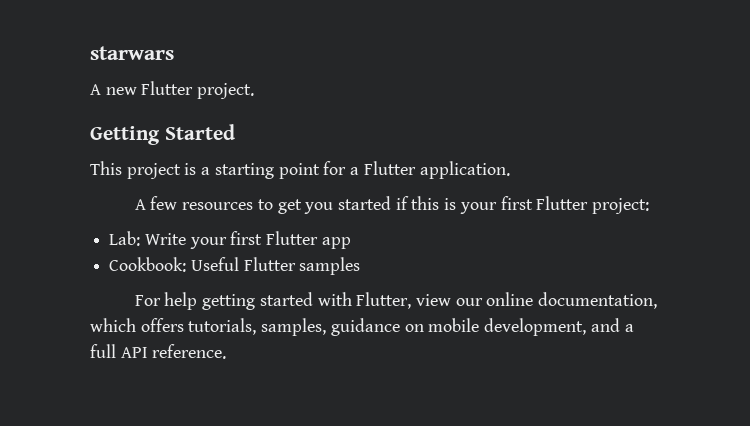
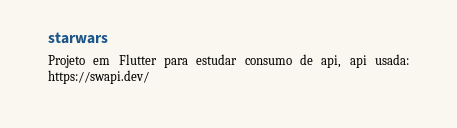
[90,81,255,99] [90,124,235,145] [90,161,510,179] [134,196,650,214] [109,231,351,249] [109,257,361,275] [134,292,658,310] [90,318,634,336] [90,344,227,359] A new Flutter project. // Getting Started // This project is a starting point for a Flutter application. // A few resources to get you started if this is your first Flutter project: // Lab: Write your first Flutter app // Cookbook: Useful Flutter samples // For help getting started with Flutter, view our online documentation, which offers tutorials, samples, guidance on mobile development, and a full API reference. -> [48,54,409,68] [48,70,149,84] Projeto em Flutter para estudar consumo de api, api usada: https://swapi.dev/

